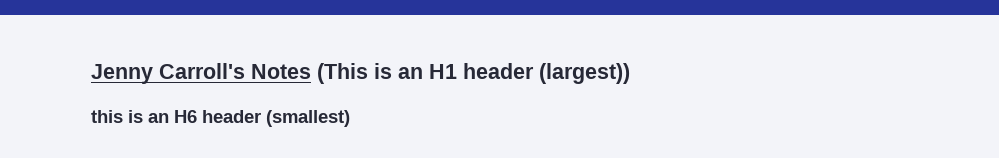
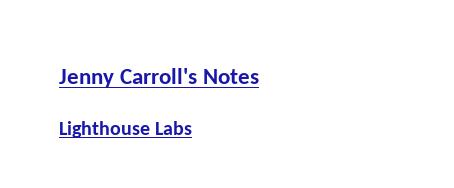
[317,63,630,84] [91,110,350,127] (This is an H1 header (largest)) // this is an H6 header (smallest) -> [59,121,193,138] // Lighthouse Labs

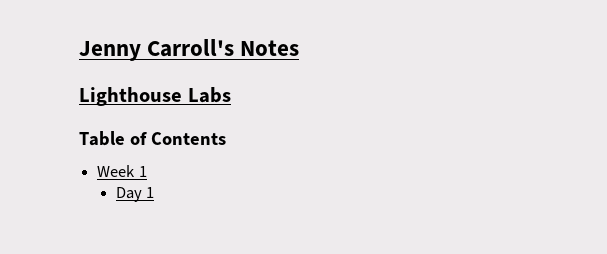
(193, 128) none -> [79,131,226,146] [97,165,147,177] [115,187,155,202] // Table of Contents // Week 1 // Day 1

